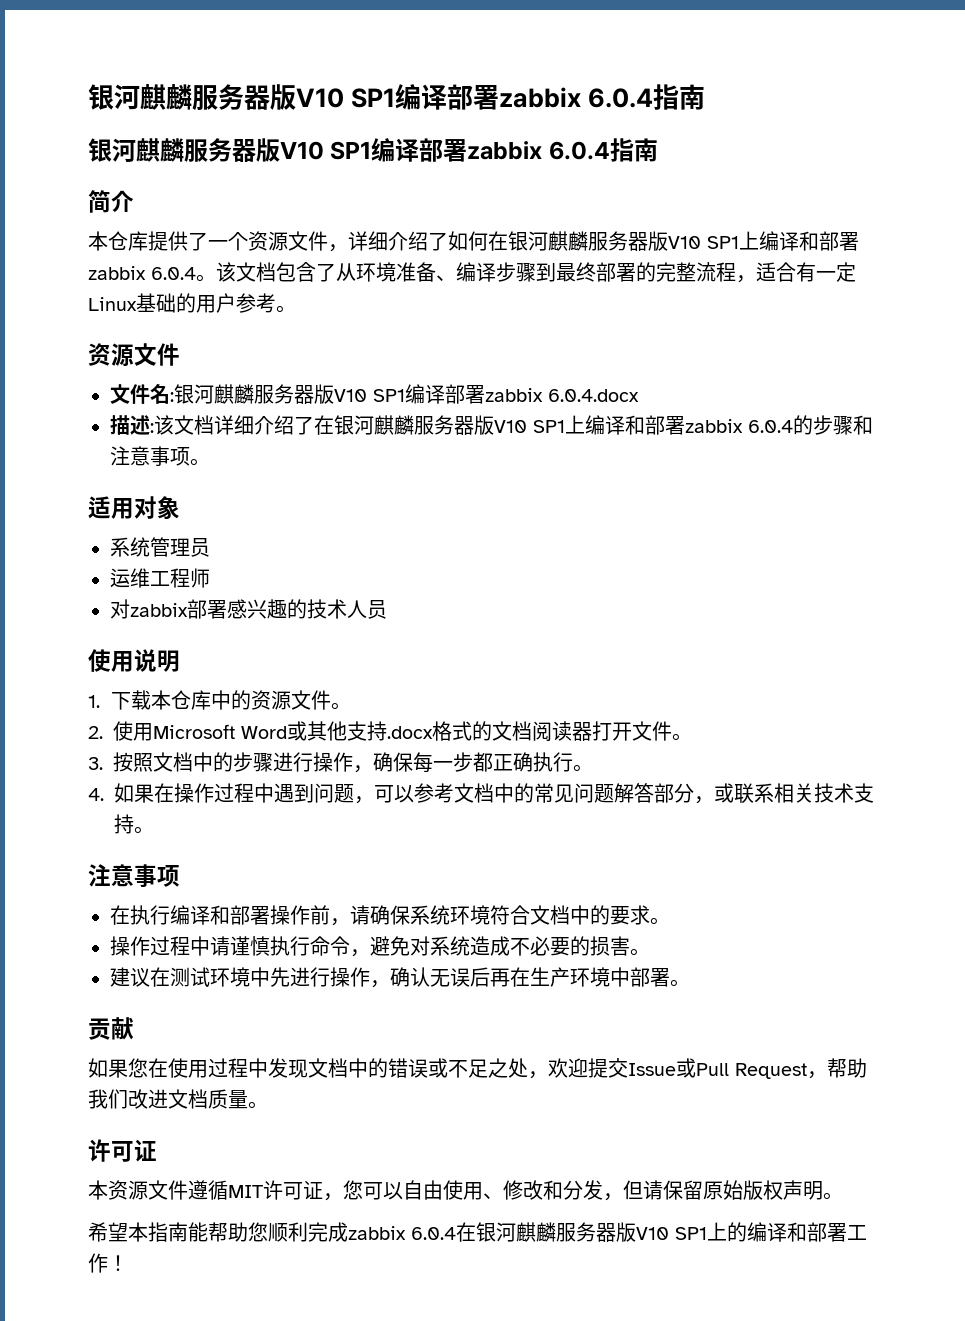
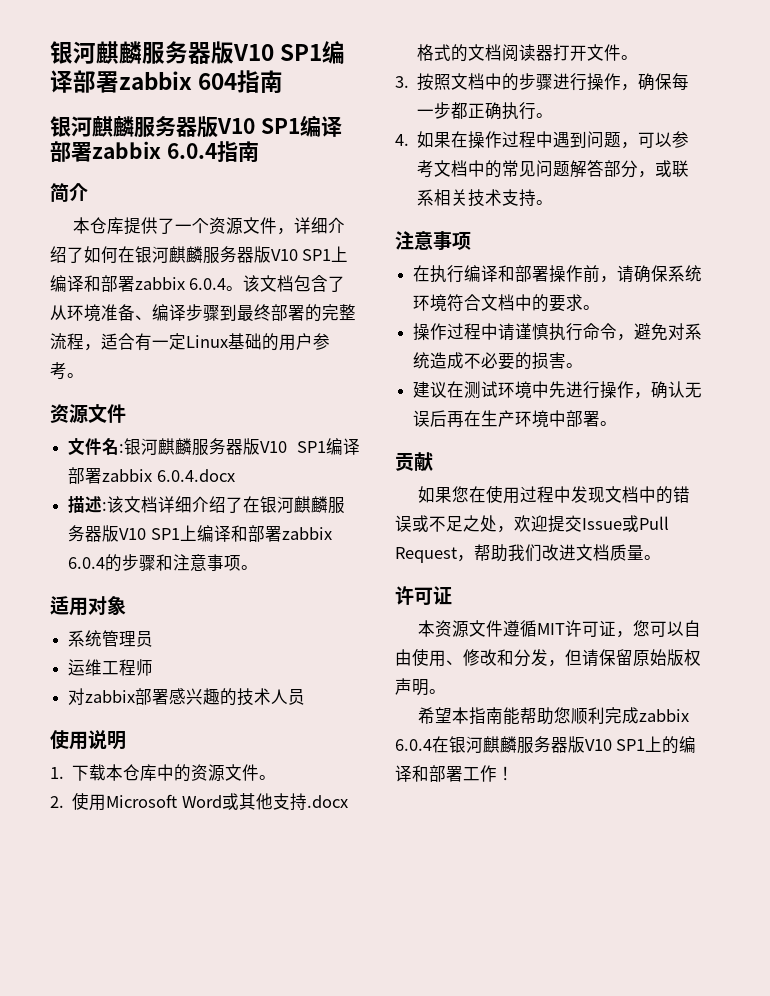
[88,84,654,111] 银河麒麟服务器版V10 SP1编译部署zabbix 6.0.4 -> [50,41,346,64] [50,70,238,93] 银河麒麟服务器版V10 SP1编译部署zabbix 604

